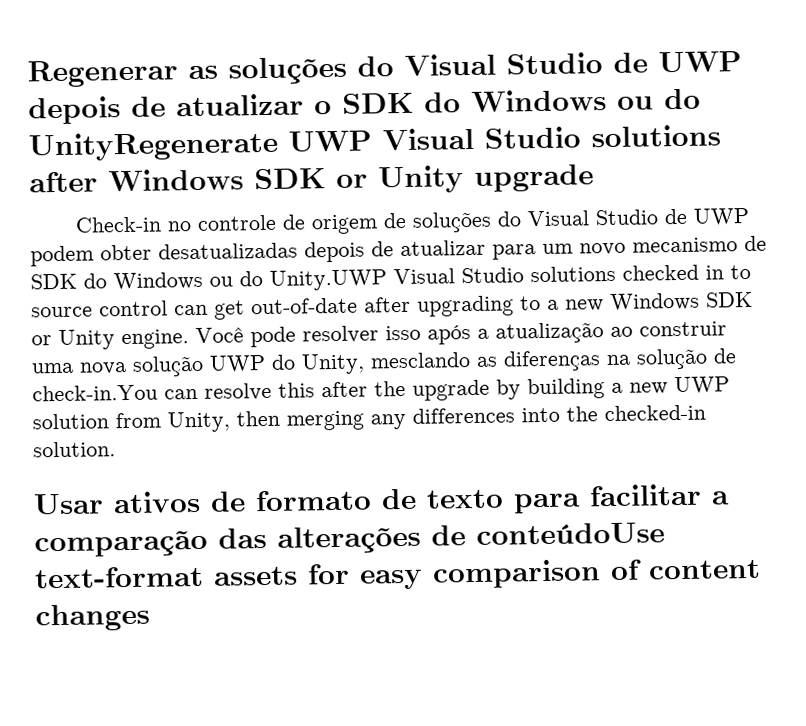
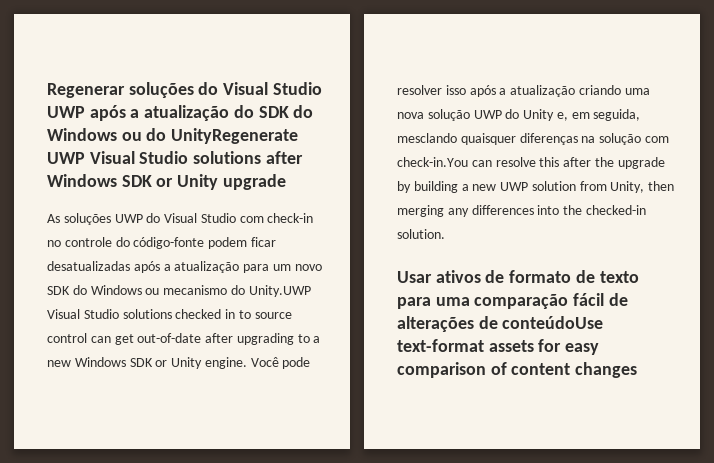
[188,51,742,85] [28,93,332,125] as soluções do Visual Studio de UWP depois de atualizar o -> [128,82,322,98] [47,105,254,121] soluções do Visual Studio UWP após a atualização do
[74,207,750,235] [30,239,486,267] Check-in no controle de origem de soluções do Visual Studio de UWP podem obter desatualizadas depois de atualizar -> [47,213,314,225] [47,237,276,249] [47,261,240,273] As soluções UWP do Visual Studio com check-in no controle do código-fonte podem ficar desatualizadas após a atualização
[632,235,767,253] [30,271,233,291] mecanismo de SDK do Windows ou -> [47,285,228,295] SDK do Windows ou mecanismo
[610,321,727,337] ao construir -> [578,85,621,95] criando
[301,352,498,375] Unity, mesclando as -> [523,109,641,121] [397,133,516,145] Unity e, em seguida, mesclando quaisquer
[713,348,737,364] de -> [644,136,669,143] com
[589,483,730,507] [34,527,267,558] facilitar a comparação das -> [435,293,628,309] uma comparação fácil de

